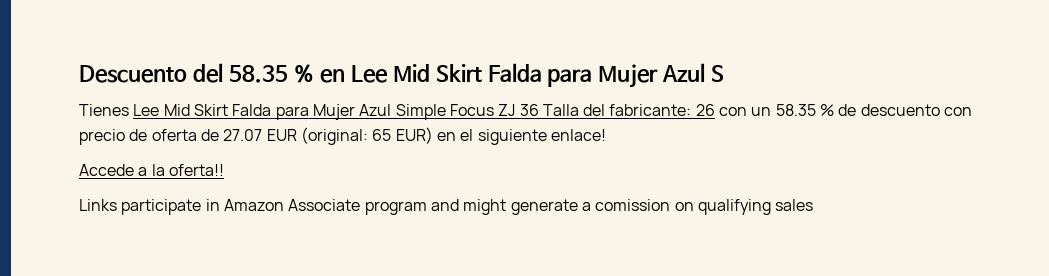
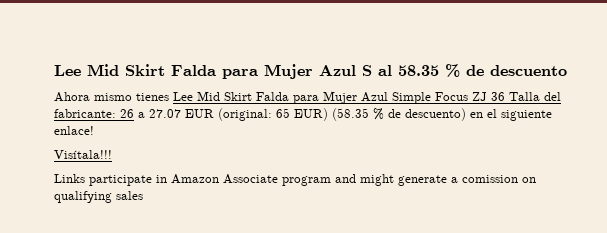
[79,63,345,83] Descuento del 58.35 % en -> (54, 70) none
[79,104,129,116] // Tienes -> [378,64,567,77] [54,92,169,102] al 58.35 % de descuento // Ahora mismo tienes
[719,104,973,116] [79,129,219,145] con un 58.35 % de descuento con precio de oferta de -> [138,112,145,118] a
(433, 135) none -> [332,108,466,121] (58.35 % de descuento)
[79,164,224,176] Accede a la oferta!! -> [54,150,112,159] Visítala!!!

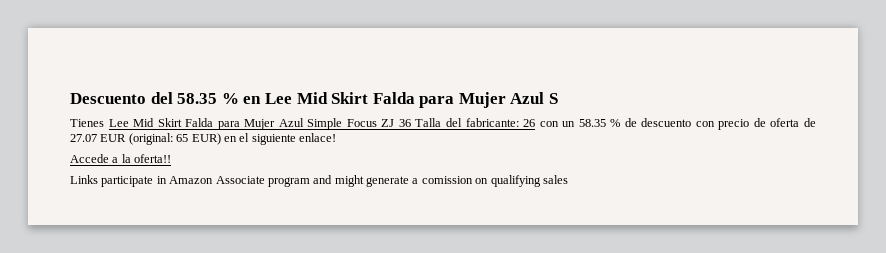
(54, 70) none -> [70,92,262,104] Descuento del 58.35 % en
[378,64,567,77] [54,92,169,102] al 58.35 % de descuento // Ahora mismo tienes -> [70,119,104,127] // Tienes
[138,112,145,118] a -> [539,118,817,130] con un 58.35 % de descuento con precio de oferta de
[332,108,466,121] (58.35 % de descuento) -> (221, 139) none
[54,150,112,159] Visítala!!! -> [70,154,172,163] Accede a la oferta!!

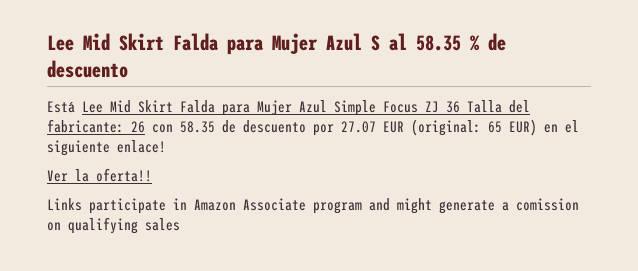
[70,92,262,104] Descuento del 58.35 % en -> (47, 43) none
[70,119,104,127] // Tienes -> [389,33,506,51] [47,60,128,78] [47,101,75,113] al 58.35 % de descuento // Está
[562,118,817,130] un 58.35 % de descuento con precio de oferta de -> [180,120,334,136] 58.35 de descuento por
[70,154,119,163] Accede a -> [47,170,68,182] Ver

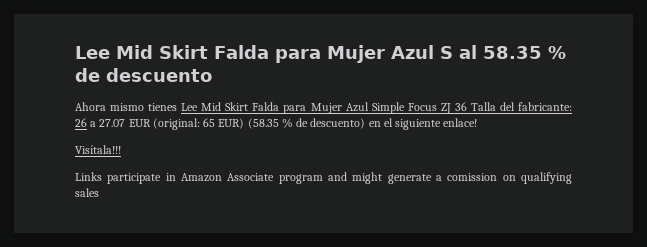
[47,101,75,113] Está -> [75,102,178,111] Ahora mismo tienes
[152,120,334,136] con 58.35 de descuento por -> [90,121,97,127] a
(537, 127) none -> [247,118,366,129] (58.35 % de descuento)
[47,168,152,182] Ver la oferta!! -> [75,145,121,154] Visítala!!!

